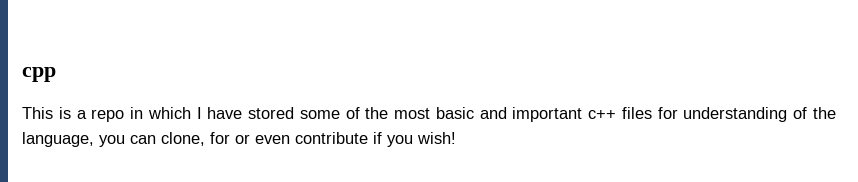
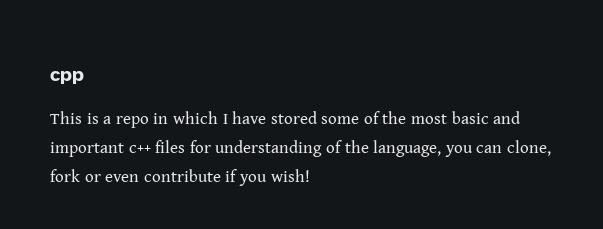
[210,132,230,144] for -> [50,169,80,182] fork

